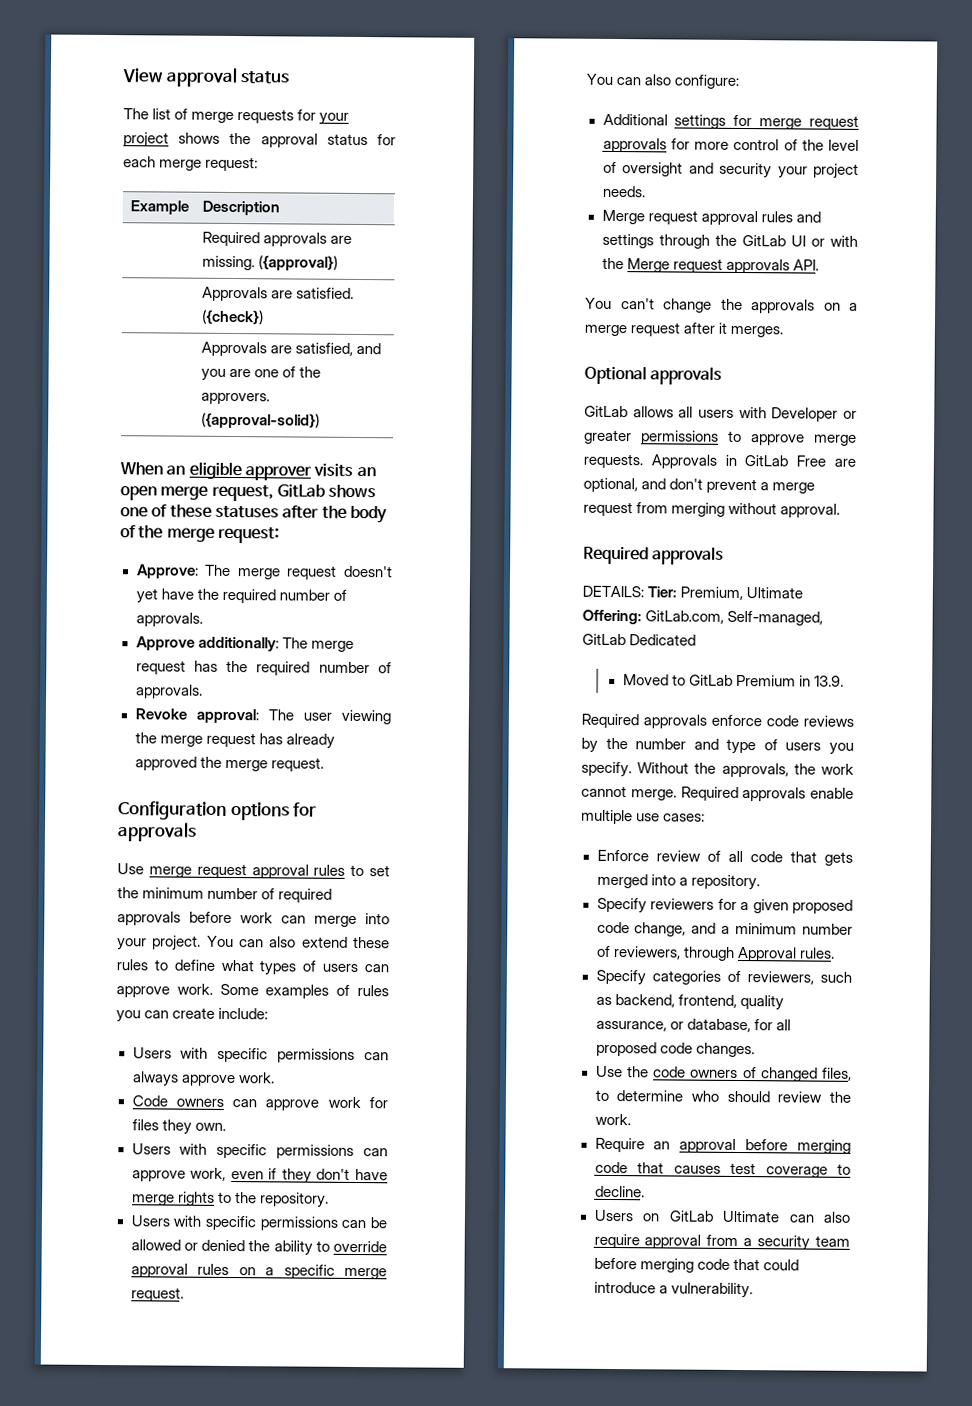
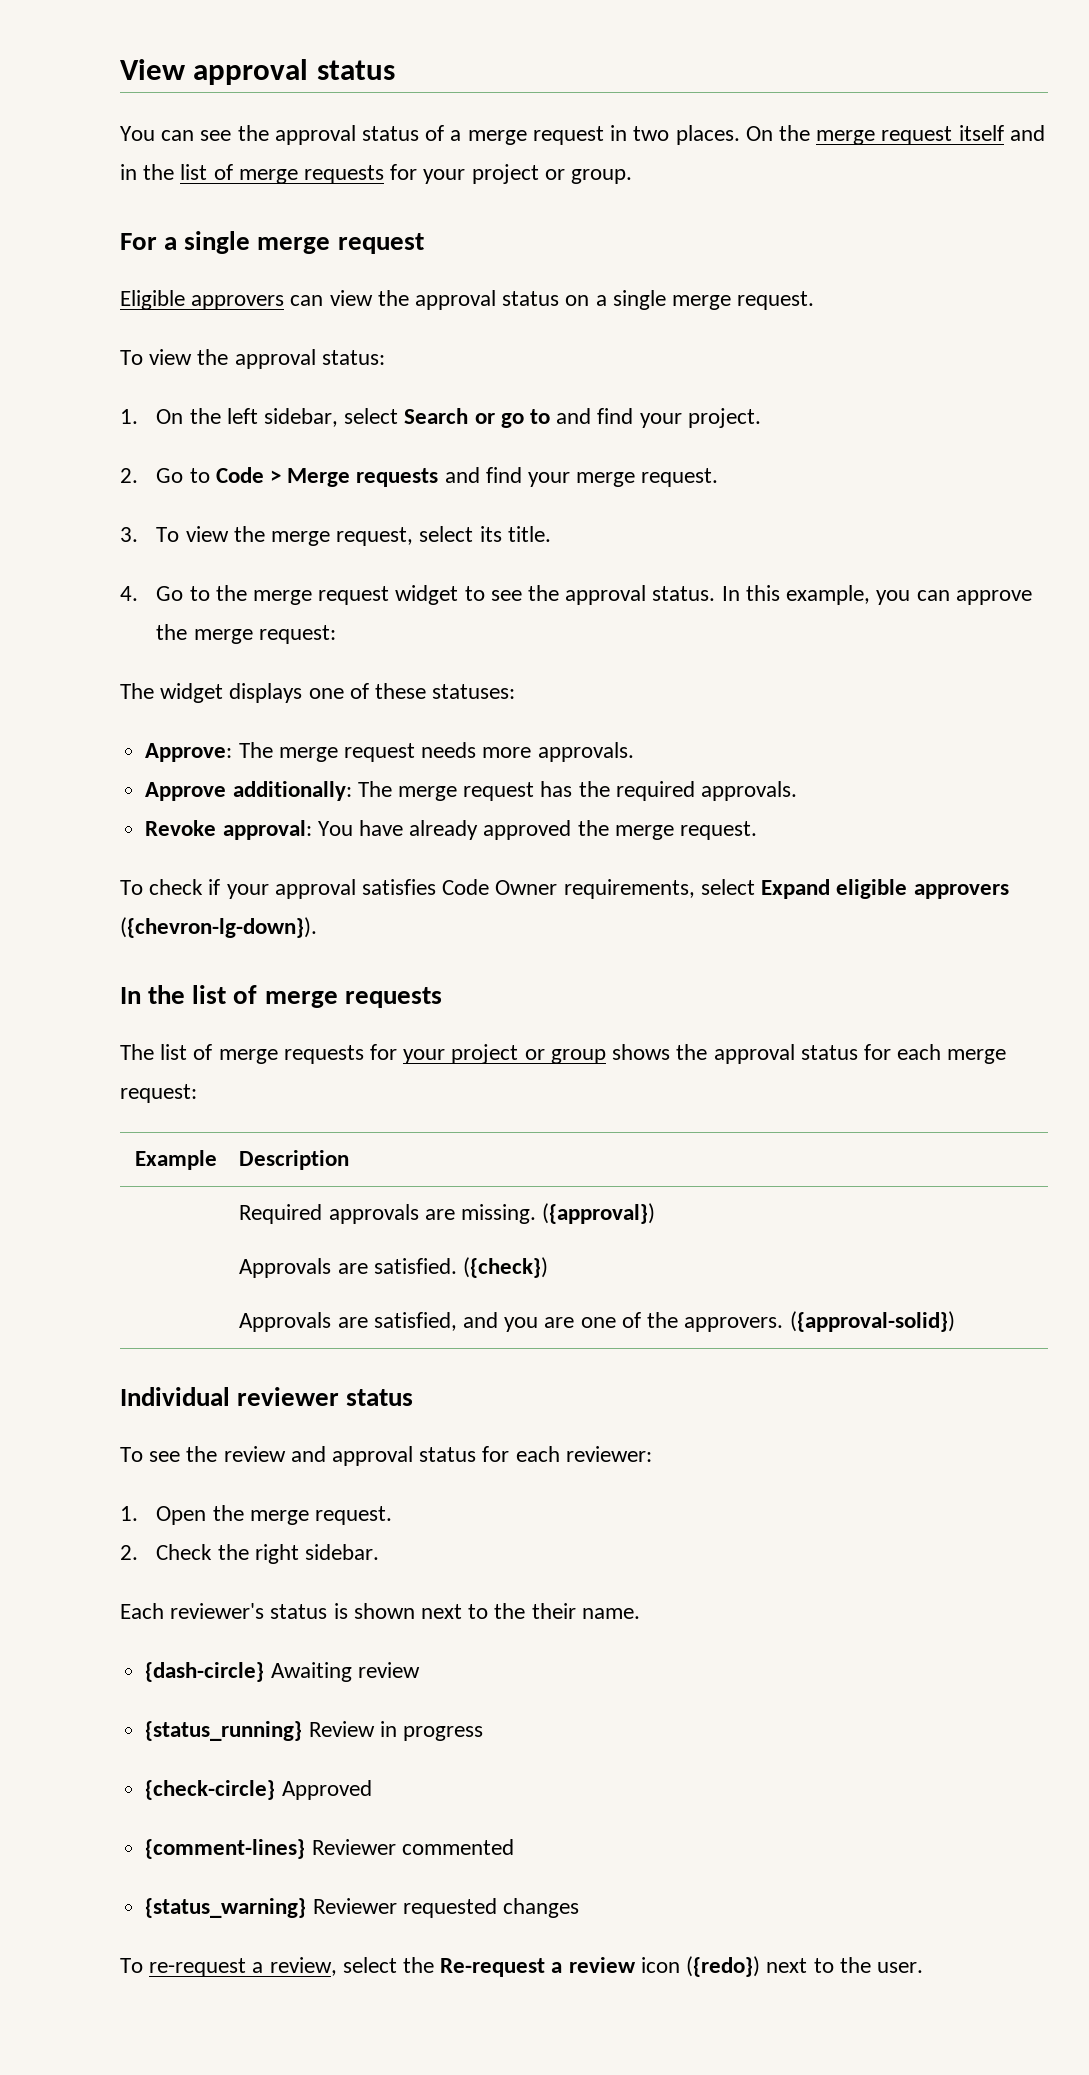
(290, 77) none -> [120,125,1045,145] [120,164,633,184] [120,231,424,254] [120,290,815,310] [120,349,385,369] [120,408,761,428] [120,467,719,487] [120,526,551,546] [120,585,1032,605] [156,624,336,644] [120,683,516,703] [145,742,634,762] [145,781,797,801] [145,820,757,840] [120,879,1009,899] [120,917,317,938] [120,985,442,1008] // You can see the approval status of a merge request in two places. On the merge request itself and in the list of merge requests for your project or group. // For a single merge request // Eligible approvers can view the approval status on a single merge request. // To view the approval status: // 1. On the left sidebar, select Search or go to and find your project. // 2. Go to Code > Merge requests and find your merge request. // 3. To view the merge request, select its title. // 4. Go to the merge request widget to see the approval status. In this example, you can approve the merge request: // The widget displays one of these statuses: // Approve: The merge request needs more approvals. // Approve additionally: The merge request has the required approvals. // Revoke approval: You have already approved the merge request. // To check if your approval satisfies Code Owner requirements, select Expand eligible approvers ({chevron-lg-down}). // In the list of merge requests
(169, 140) none -> [524,1049,606,1064] or group
[120,461,376,481] [120,484,377,502] [120,504,387,524] [120,525,280,544] [135,564,393,580] [135,588,347,604] [135,612,203,627] [135,636,354,652] [135,660,392,676] [135,684,203,699] [134,708,391,725] [134,732,335,749] [134,756,324,772] [118,801,318,821] [117,822,197,842] [117,863,390,879] [117,887,333,903] [117,911,390,927] [117,935,390,951] [116,959,389,976] [116,983,389,999] [116,1007,269,1023] [132,1047,389,1063] [131,1071,275,1087] [131,1095,388,1111] [131,1119,226,1135] [131,1143,388,1159] [131,1167,389,1184] [131,1191,329,1208] [130,1215,387,1231] [130,1239,387,1256] [130,1263,387,1280] [130,1287,184,1302] [586,73,740,89] [602,113,859,130] [602,137,859,153] [602,161,859,179] [601,185,646,198] [601,209,821,226] [601,233,858,249] [601,257,819,274] [585,297,858,314] [584,322,784,338] [584,365,723,385] [584,405,857,422] [584,429,857,446] [583,453,856,469] [583,477,816,494] [583,501,841,518] [583,546,725,565] [582,585,804,601] [582,609,824,626] [582,633,697,646] [622,674,844,687] [581,713,854,729] [581,737,854,755] [581,761,854,778] [581,785,854,802] [581,809,706,825] [596,849,853,866] [596,873,760,891] [596,897,853,914] [596,921,853,937] [596,945,835,962] [595,969,852,986] [595,994,784,1011] [595,1018,791,1033] [595,1041,755,1058] [595,1065,852,1082] [594,1089,851,1103] [594,1113,631,1126] [594,1137,851,1154] [594,1161,851,1178] [594,1185,645,1198] [593,1209,851,1223] [593,1233,850,1251] [593,1257,799,1273] [593,1281,753,1299] When an eligible approver visits an open merge request, GitLab shows one of these statuses after the body of the merge request: // Approve: The merge request doesn't yet have the required number of approvals. // Approve additionally: The merge request has the required number of approvals. // Revoke approval: The user viewing the merge request has already approved the merge request. // Configuration options for approvals // Use merge request approval rules to set the minimum number of required approvals before work can merge into your project. You can also extend these rules to define what types of users can approve work. Some examples of rules you can create include: // Users with specific permissions can always approve work. // Code owners can approve work for files they own. // Users with specific permissions can approve work, even if they don't have merge rights to the repository. // Users with specific permissions can be allowed or denied the ability to override approval rules on a specific merge request. // You can also configure: // Additional settings for merge request approvals for more control of the level of oversight and security your project needs. // Merge request approval rules and settings through the GitLab UI or with the Merge request approvals API. // You can't change the approvals on a merge request after it merges. // Optional approvals // GitLab allows all users with Developer or greater permissions to approve merge requests. Approvals in GitLab Free are optional, and don't prevent a merge request from merging without approval. // Required approvals // DETAILS: Tier: Premium, Ultimate Offering: GitLab.com, Self-managed, GitLab Dedicated // Moved to GitLab Premium in 13.9. // Required approvals enforce code reviews by the number and type of users you specify. Without the approvals, the work cannot merge. Required approvals enable multiple use cases: // Enforce review of all code that gets merged into a repository. // Specify reviewers for a given proposed code change, and a minimum number of reviewers, through Approval rules. // Specify categories of reviewers, such as backend, frontend, quality assurance, or database, for all proposed code changes. // Use the code owners of changed files, to determine who should review the work. // Require an approval before merging code that causes test coverage to decline. // Users on GitLab Ultimate can also require approval from a security team before merging code that could introduce a vulnerability. -> [120,1387,414,1406] [120,1446,652,1466] [120,1505,392,1525] [120,1544,379,1564] [120,1603,640,1619] [145,1662,420,1682] [145,1721,483,1741] [145,1780,372,1800] [145,1839,514,1859] [145,1898,579,1918] [120,1956,923,1977] Individual reviewer status // To see the review and approval status for each reviewer: // 1. Open the merge request. // 2. Check the right sidebar. // Each reviewer's status is shown next to the their name. // {dash-circle} Awaiting review // {status_running} Review in progress // {check-circle} Approved // {comment-lines} Reviewer commented // {status_warning} Reviewer requested changes // To re-request a review, select the Re-request a review icon ({redo}) next to the user.

